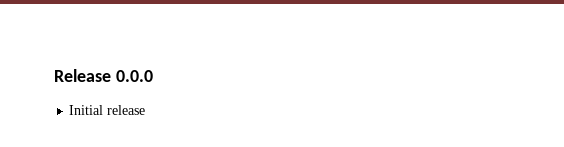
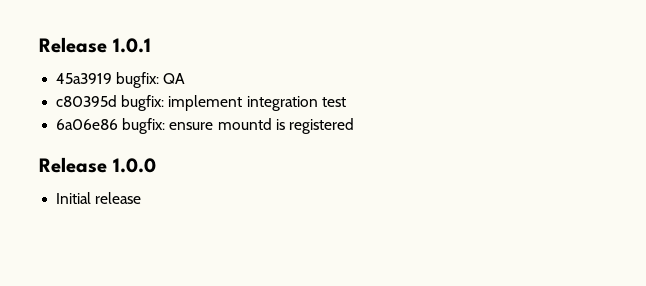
[54,69,153,82] Release 0.0.0 -> [39,37,151,53] [56,72,186,88] [56,95,346,111] [56,118,354,134] [39,157,156,173] Release 1.0.1 // 45a3919 bugfix: QA // c80395d bugfix: implement integration test // 6a06e86 bugfix: ensure mountd is registered // Release 1.0.0

